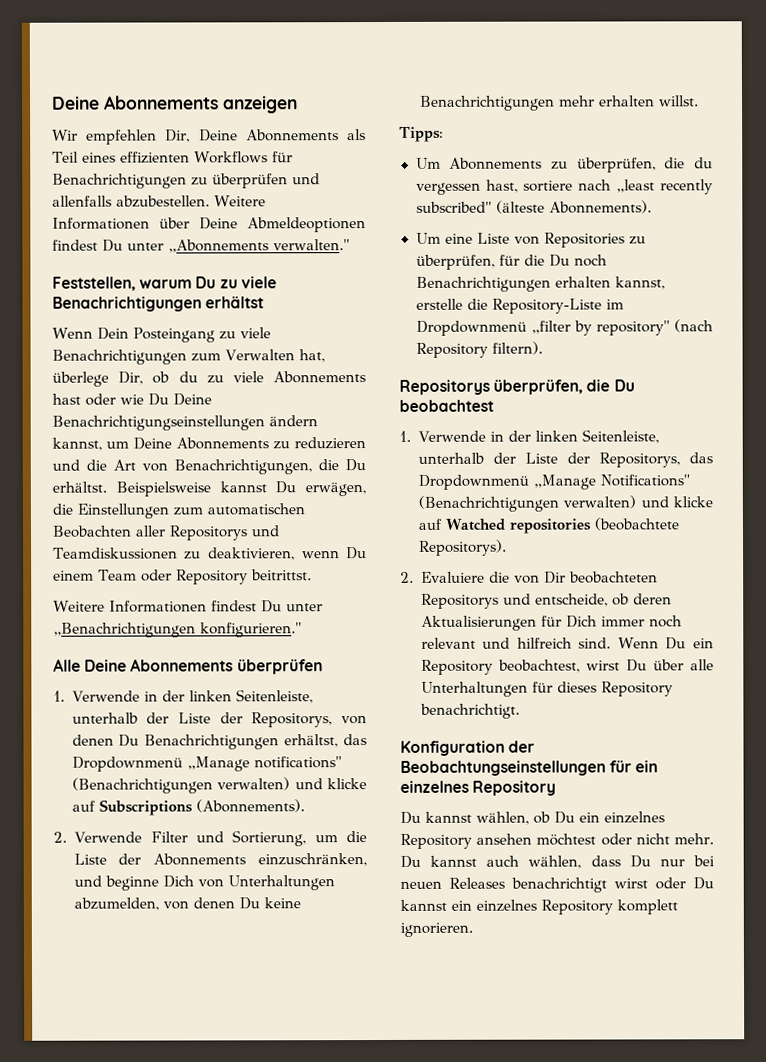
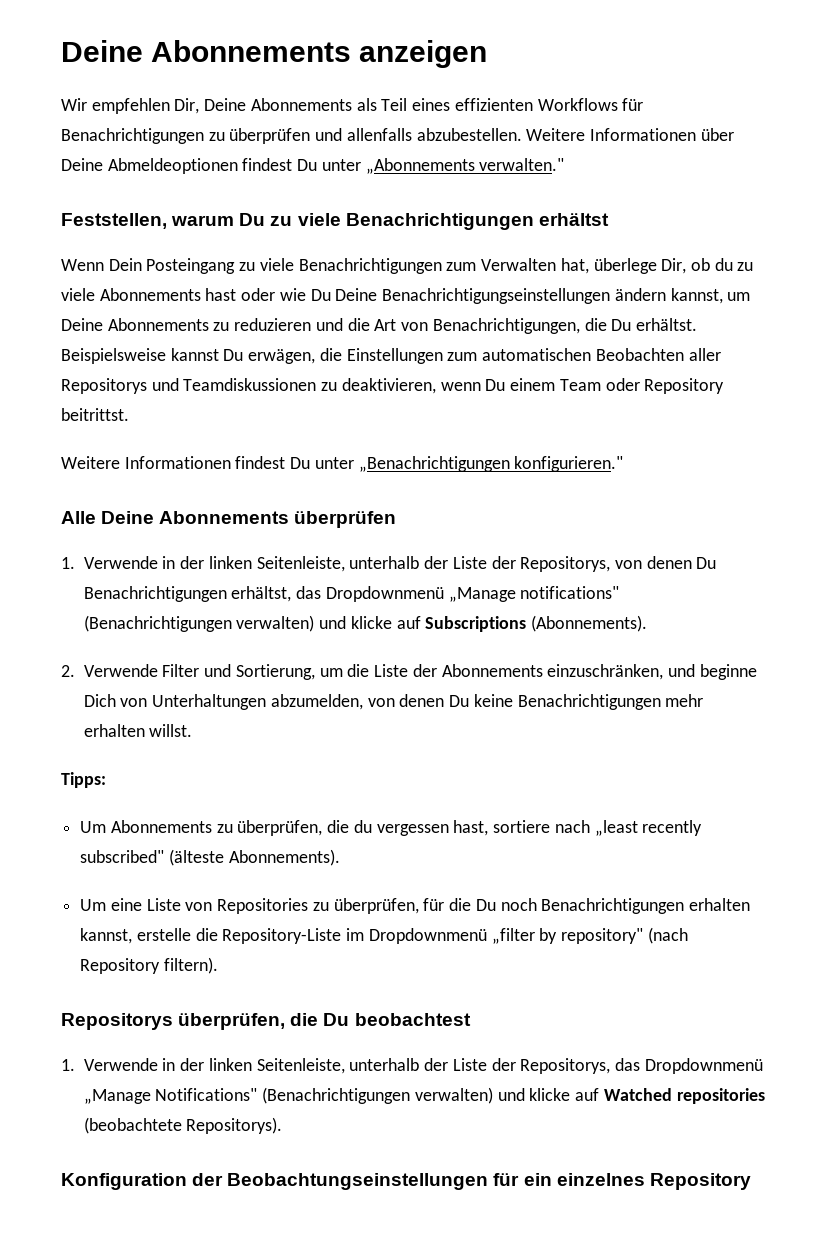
[400,571,658,584] [420,593,672,609] [420,615,682,631] [420,637,714,650] [420,659,714,675] [420,681,673,697] [419,703,520,719] // 2. Evaluiere die von Dir beobachteten Repositorys und entscheide, ob deren Aktualisierungen für Dich immer noch relevant und hilfreich sind. Wenn Du ein Repository beobachtest, wirst Du über alle Unterhaltungen für dieses Repository benachrichtigt. -> (283, 1125) none
[400,811,665,825] [400,833,715,849] [400,855,715,869] [400,877,714,893] [400,899,678,915] [400,922,473,937] // Du kannst wählen, ob Du ein einzelnes Repository ansehen möchtest oder nicht mehr. Du kannst auch wählen, dass Du nur bei neuen Releases benachrichtigt wirst oder Du kannst ein einzelnes Repository komplett ignorieren. -> (751, 1181) none

